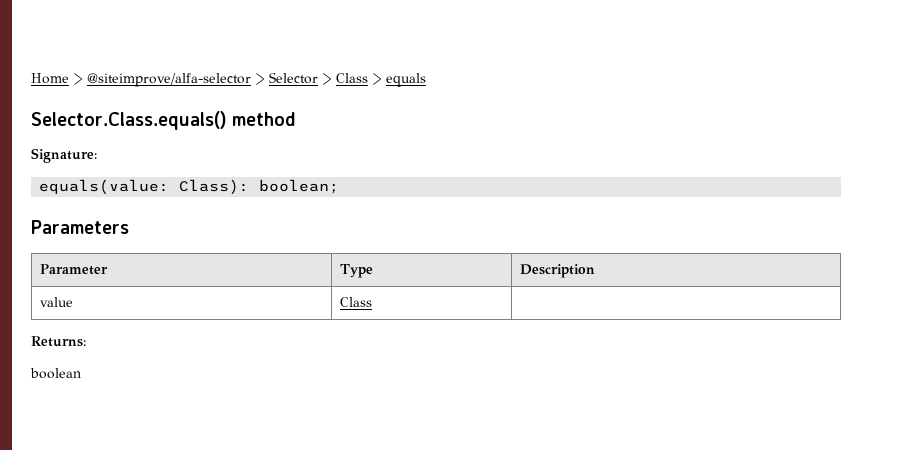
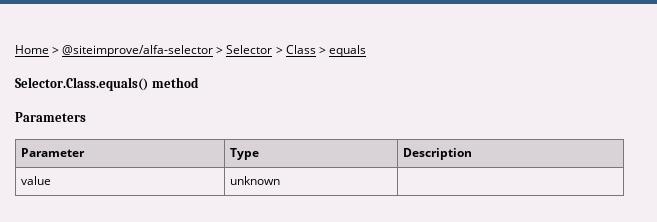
[31,148,97,163] [39,179,340,195] // Signature: // equals(value: Class): boolean; -> (199, 82) none
[339,297,372,307] [31,336,86,347] [30,368,81,379] Class | // Returns: // boolean -> [230,176,281,185] unknown |

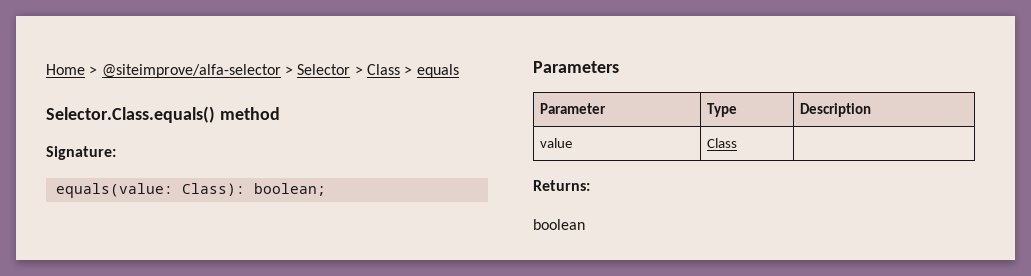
(199, 82) none -> [46,146,116,160] [55,183,326,198] // Signature: // equals(value: Class): boolean;
[230,176,281,185] unknown | -> [706,138,737,148] [533,180,590,191] [533,219,585,230] Class | // Returns: // boolean

